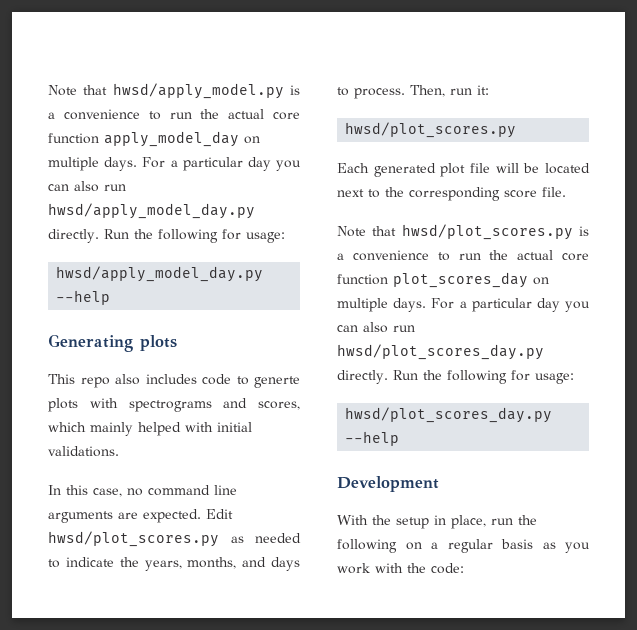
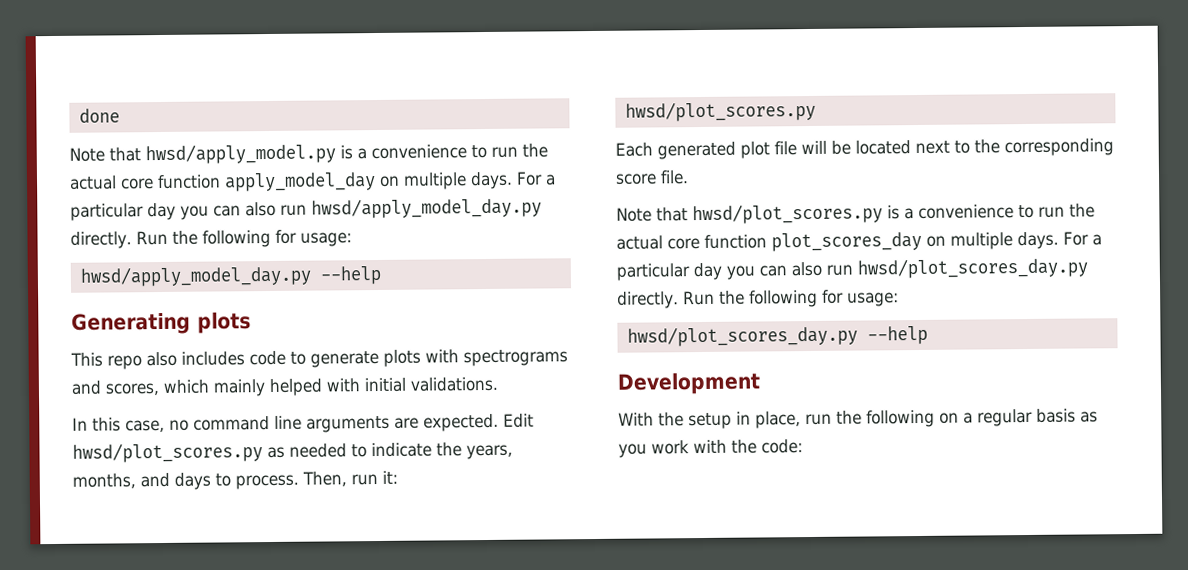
(48, 90) none -> [78,108,120,123] done //
[254,376,300,388] generte -> [310,350,379,368] generate

